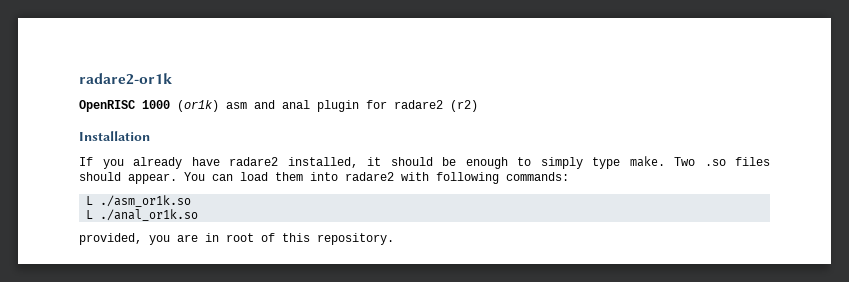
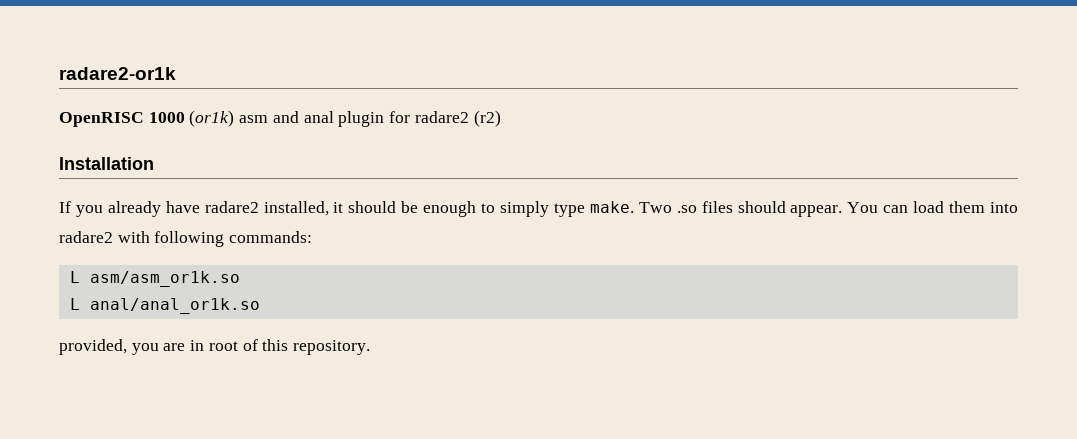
[100,195,192,207] [86,209,199,221] ./asm_or1k.so // L ./anal_or1k.so -> [89,271,240,287] [69,298,260,314] asm/asm_or1k.so // L anal/anal_or1k.so

